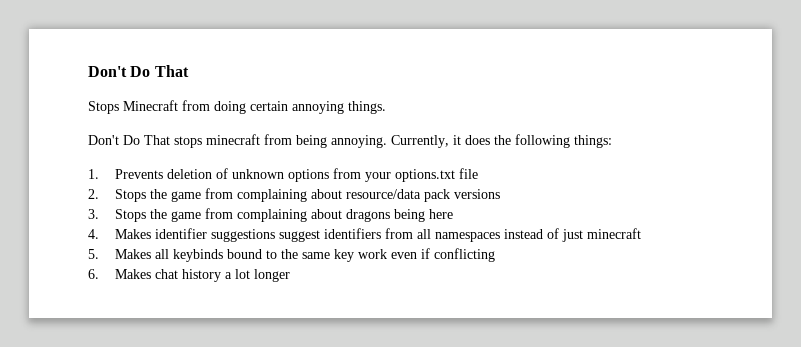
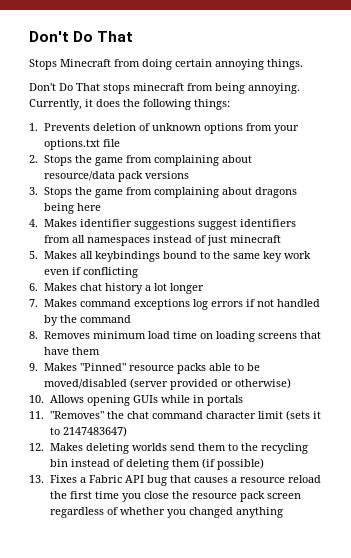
[173,249,224,262] keybinds -> [94,251,160,262] keybindings
(291, 275) none -> [29,299,320,310] [43,315,131,326] [29,331,321,342] [43,347,100,355] [29,363,260,374] [43,378,291,390] [29,395,243,406] [29,410,321,421] [49,426,127,437] [29,443,308,454] [49,458,264,470] [29,475,321,486] [49,491,301,502] [49,507,283,518] // 7. Makes command exceptions log errors if not handled by the command // 8. Removes minimum load time on loading screens that have them // 9. Makes "Pinned" resource packs able to be moved/disabled (server provided or otherwise) // 10. Allows opening GUIs while in portals // 11. "Removes" the chat command character limit (sets it to 2147483647) // 12. Makes deleting worlds send them to the recycling bin instead of deleting them (if possible) // 13. Fixes a Fabric API bug that causes a resource reload the first time you close the resource pack screen regardless of whether you changed anything

